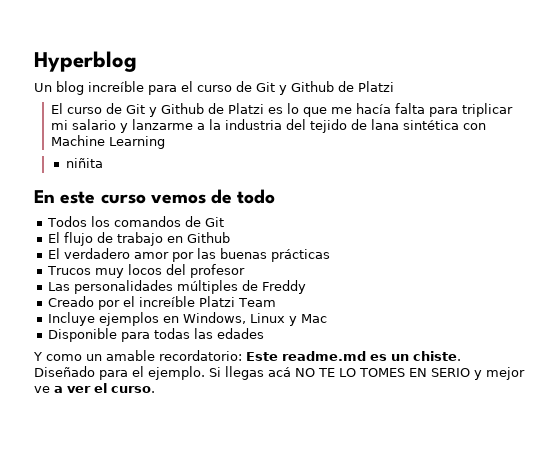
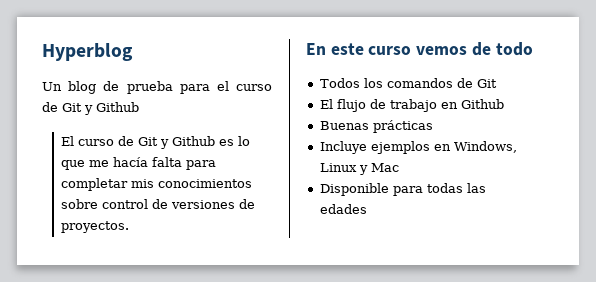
[88,81,144,92] increíble -> [103,81,173,94] de prueba
[338,81,394,92] de Platzi -> (139, 107) none
[208,103,265,114] de Platzi -> (215, 141) none
[462,103,514,117] [51,119,487,133] [51,135,166,149] [65,158,103,168] triplicar mi salario y lanzarme a la industria del tejido de lana sintética con Machine Learning // niñita -> [60,178,252,191] [60,199,255,209] [60,221,129,233] completar mis conocimientos sobre control de versiones de proyectos.
[48,248,331,262] [47,264,246,278] [48,280,307,294] [48,296,277,310] El verdadero amor por las buenas prácticas // Trucos muy locos del profesor // Las personalidades múltiples de Freddy // Creado por el increíble Platzi Team -> [319,120,433,133] Buenas prácticas
[33,350,461,361] [34,366,525,380] [34,383,155,393] // Y como un amable recordatorio: Este readme.md es un chiste. Diseñado para el ejemplo. Si llegas acá NO TE LO TOMES EN SERIO y mejor ve a ver el curso. -> (367, 209) none

